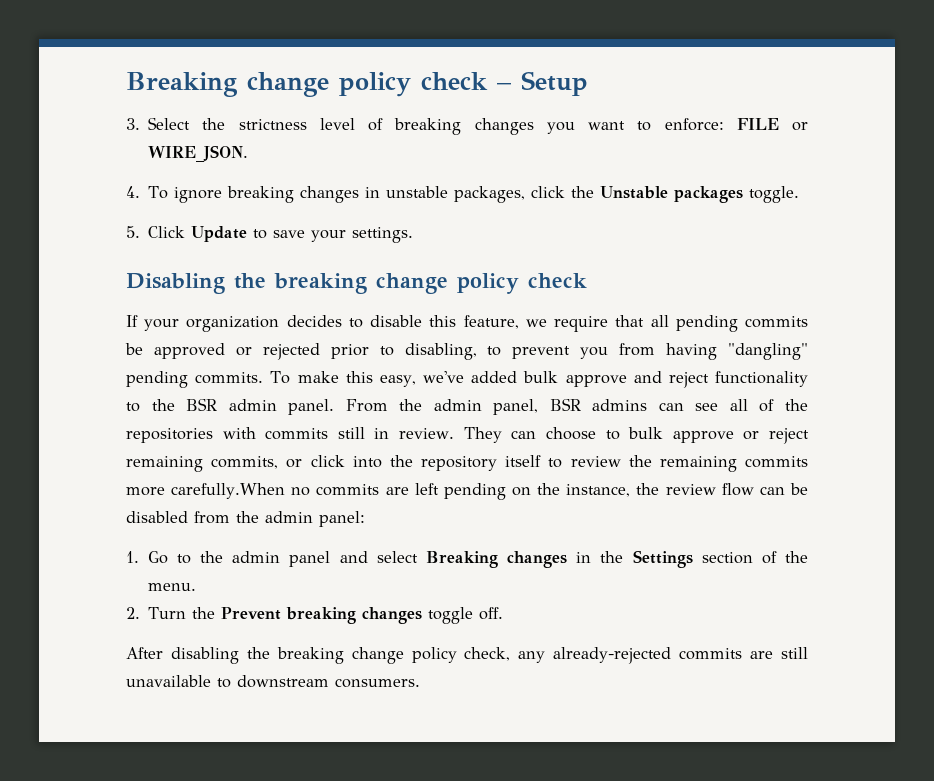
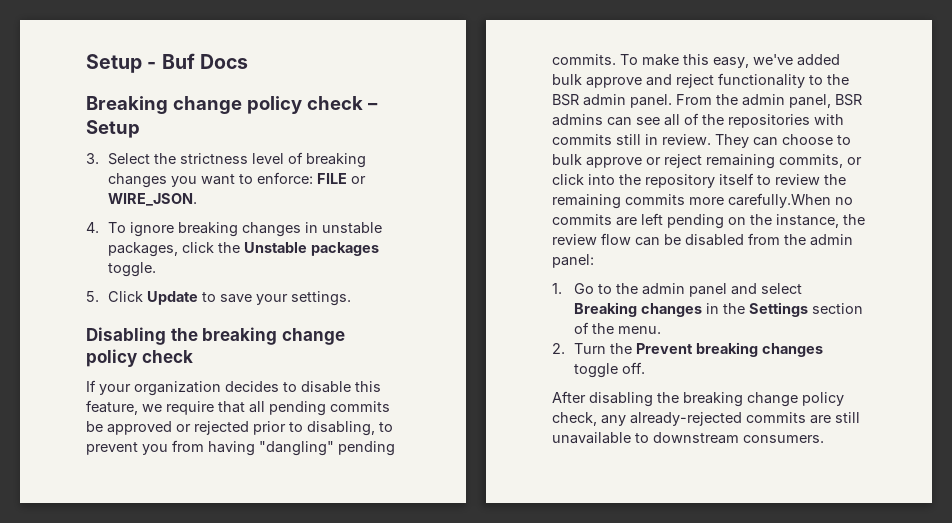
(126, 84) none -> [86,53,248,73] Setup - Buf Docs //

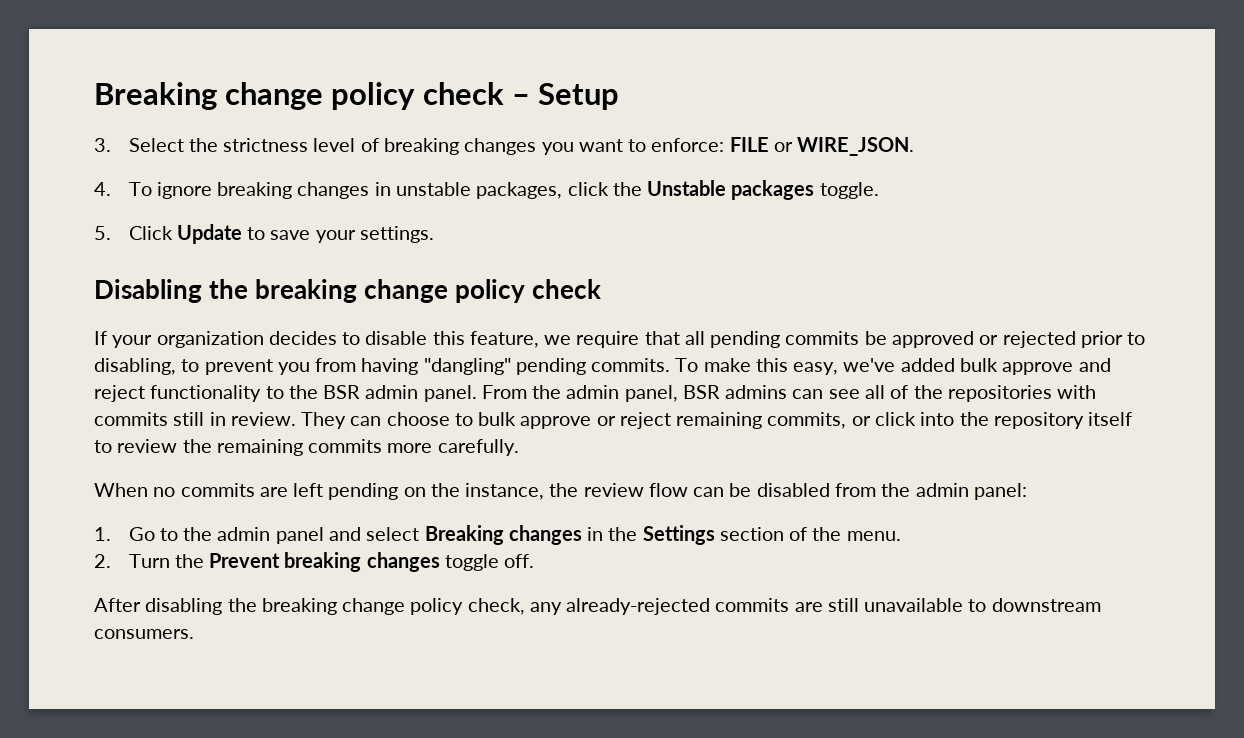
[86,53,248,73] Setup - Buf Docs // -> (94, 96) none
[728,193,831,208] carefully.When -> [437,439,519,456] [94,483,148,497] carefully. // When

